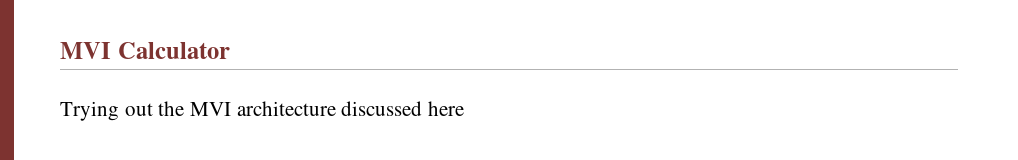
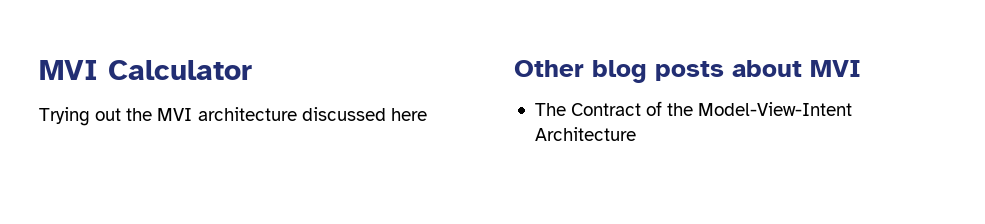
(465, 108) none -> [514,60,861,83] [534,101,853,116] [534,127,636,141] // Other blog posts about MVI // The Contract of the Model-View-Intent Architecture

